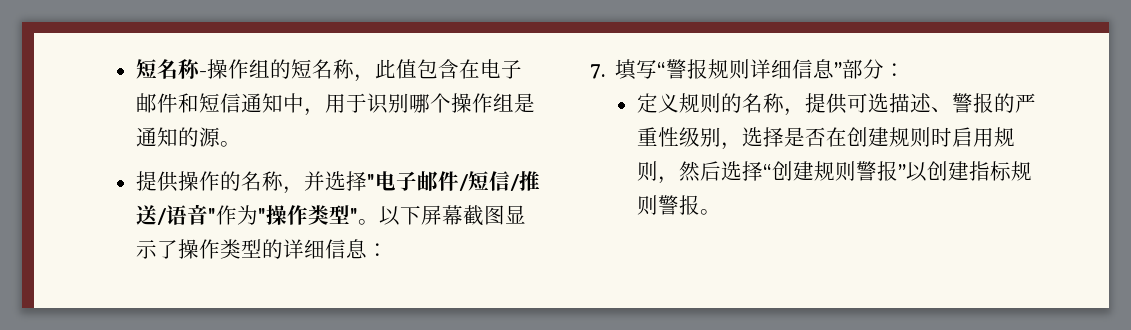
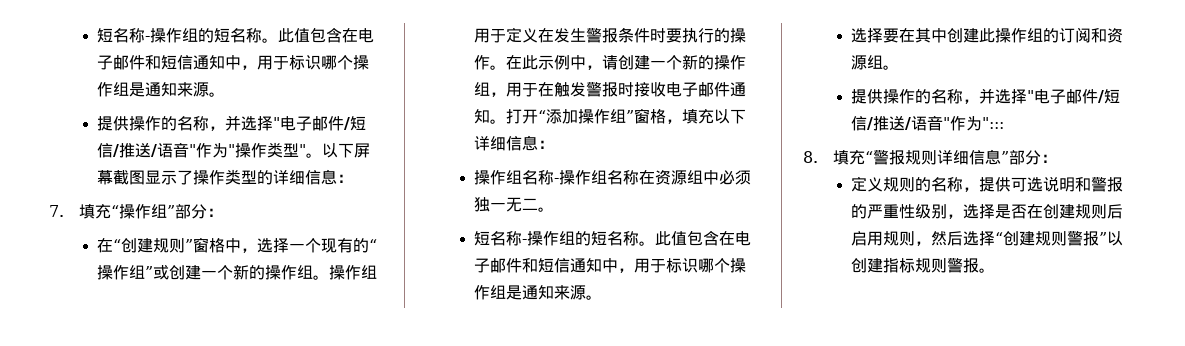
[135,59,522,82] [135,93,535,116] [135,127,199,147] 短名称-操作组的短名称，此值包含在电子邮件和短信通知中，用于识别哪个操作组是通知的 -> [97,27,375,43] [97,55,370,70] [97,82,194,97] 短名称-操作组的短名称。此值包含在电子邮件和短信通知中，用于标识哪个操作组是通知来
[636,60,658,79] 写 -> [95,204,224,219] [97,237,378,253] [97,264,378,280] [474,27,747,43] [474,54,747,70] [474,82,747,97] [474,108,747,124] [474,135,555,151] [474,170,752,185] [474,197,555,212] [474,230,752,246] [474,258,747,273] [474,285,603,300] [851,27,1124,43] [851,55,900,70] [851,88,1121,104] [851,115,1005,131] [803,150,866,165] 充“操作组”部分： // 在“创建规则”窗格中，选择一个现有的“操作组”或创建一个新的操作组。操作组用于定义在发生警报条件时要执行的操作。在此示例中，请创建一个新的操作组，用于在触发警报时接收电子邮件通知。打开“添加操作组”窗格，填充以下详细信息： // 操作组名称-操作组名称在资源组中必须独一无二。 // 短名称-操作组的短名称。此值包含在电子邮件和短信通知中，用于标识哪个操作组是通知来源。 // 选择要在其中创建此操作组的订阅和资源组。 // 提供操作的名称，并选择"电子邮件/短信/推送/语音"作为"::: // 8.填充
[888,93,952,113] 描述、 -> [1043,176,1092,192] 说明和
[930,127,952,147] 时 -> [1107,204,1124,219] 后

